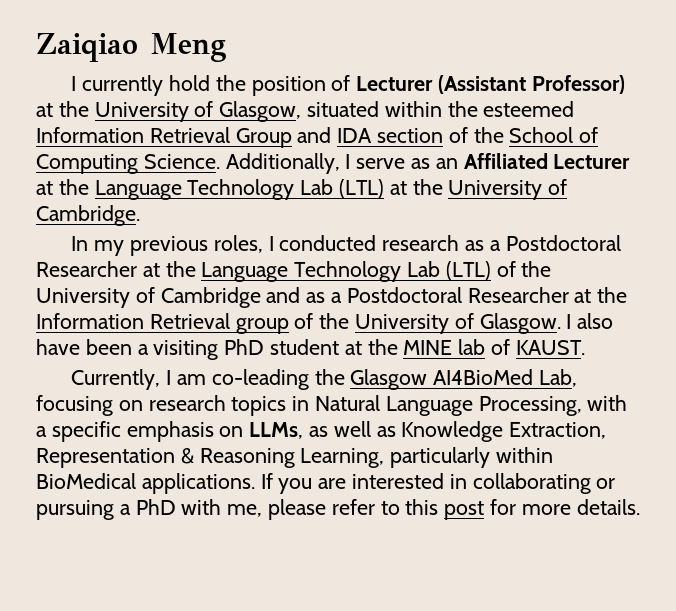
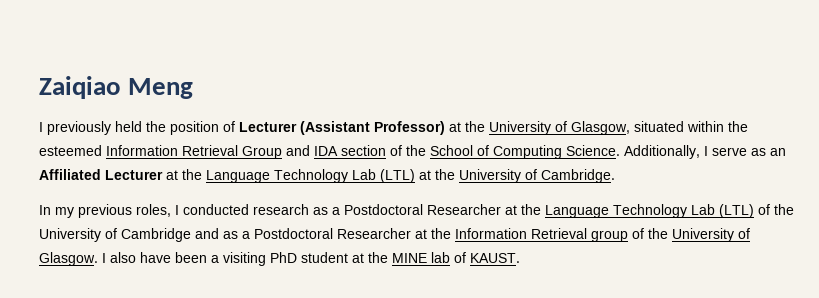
[82,75,210,96] currently hold -> [47,121,142,135] previously held
[71,369,577,390] [36,395,628,416] [36,421,607,442] [36,447,554,468] [36,473,616,494] [36,499,640,520] // Currently, I am co-leading the Glasgow AI4BioMed Lab, focusing on research topics in Natural Language Processing, with a specific emphasis on LLMs, as well as Knowledge Extraction, Representation & Reasoning Learning, particularly within BioMedical applications. If you are interested in collaborating or pursuing a PhD with me, please refer to this post for more details. -> (520, 258) none

